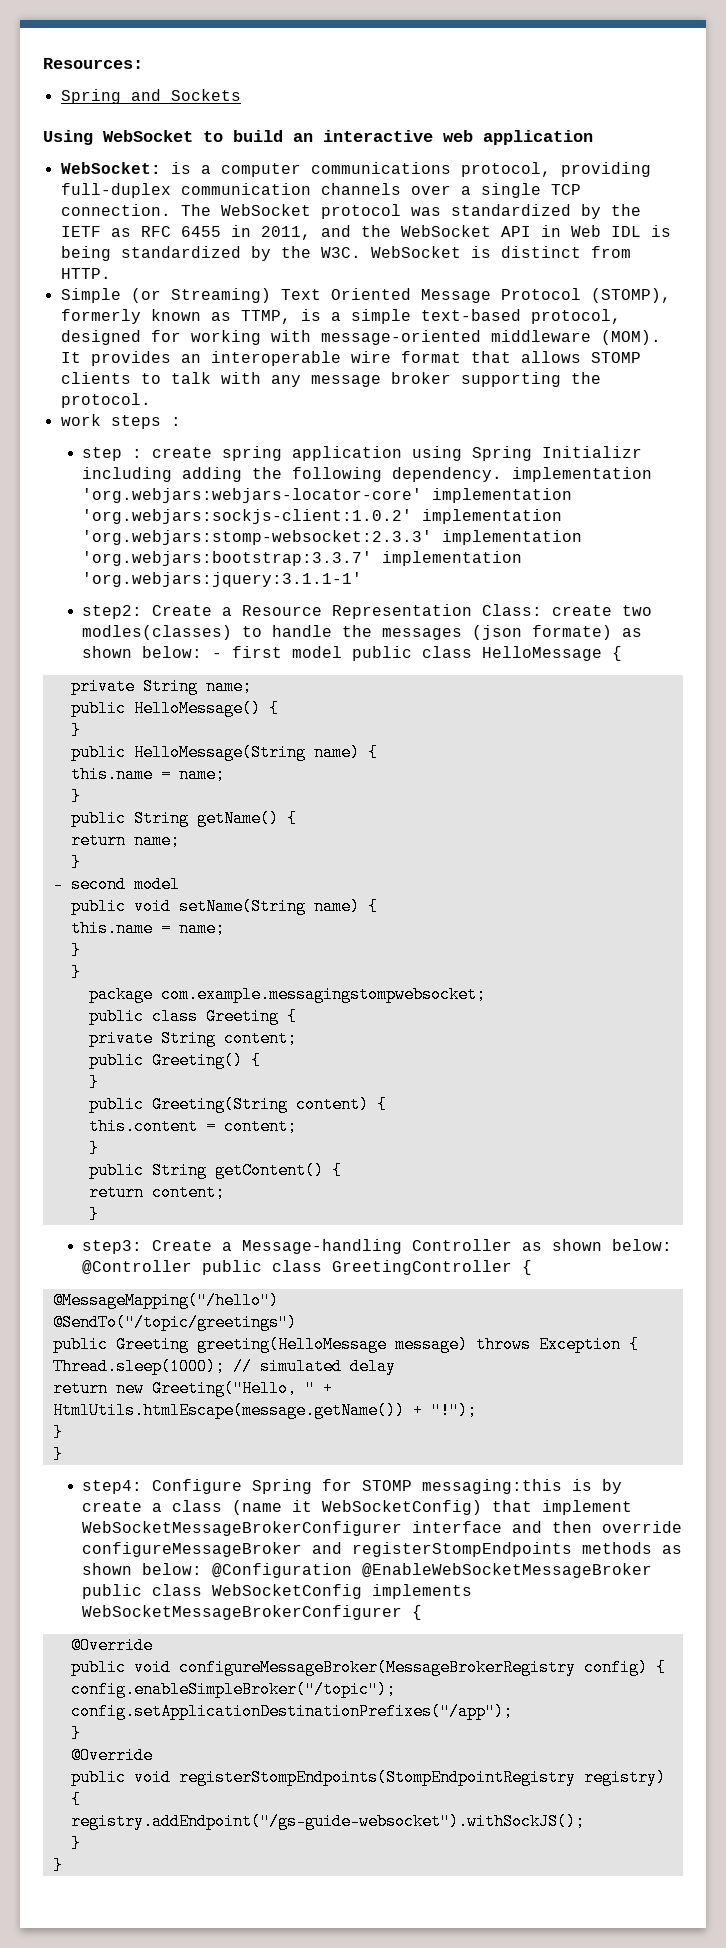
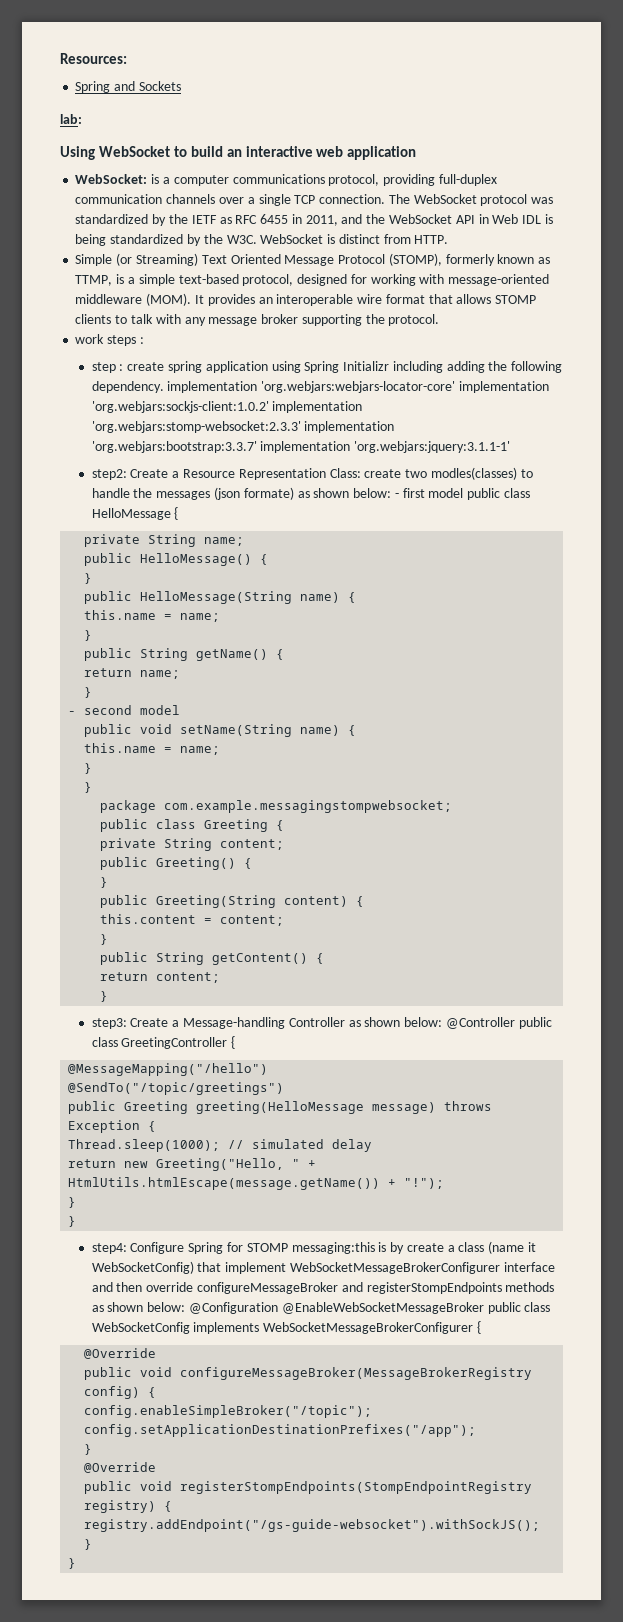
(241, 95) none -> [60,114,82,124] // lab:

